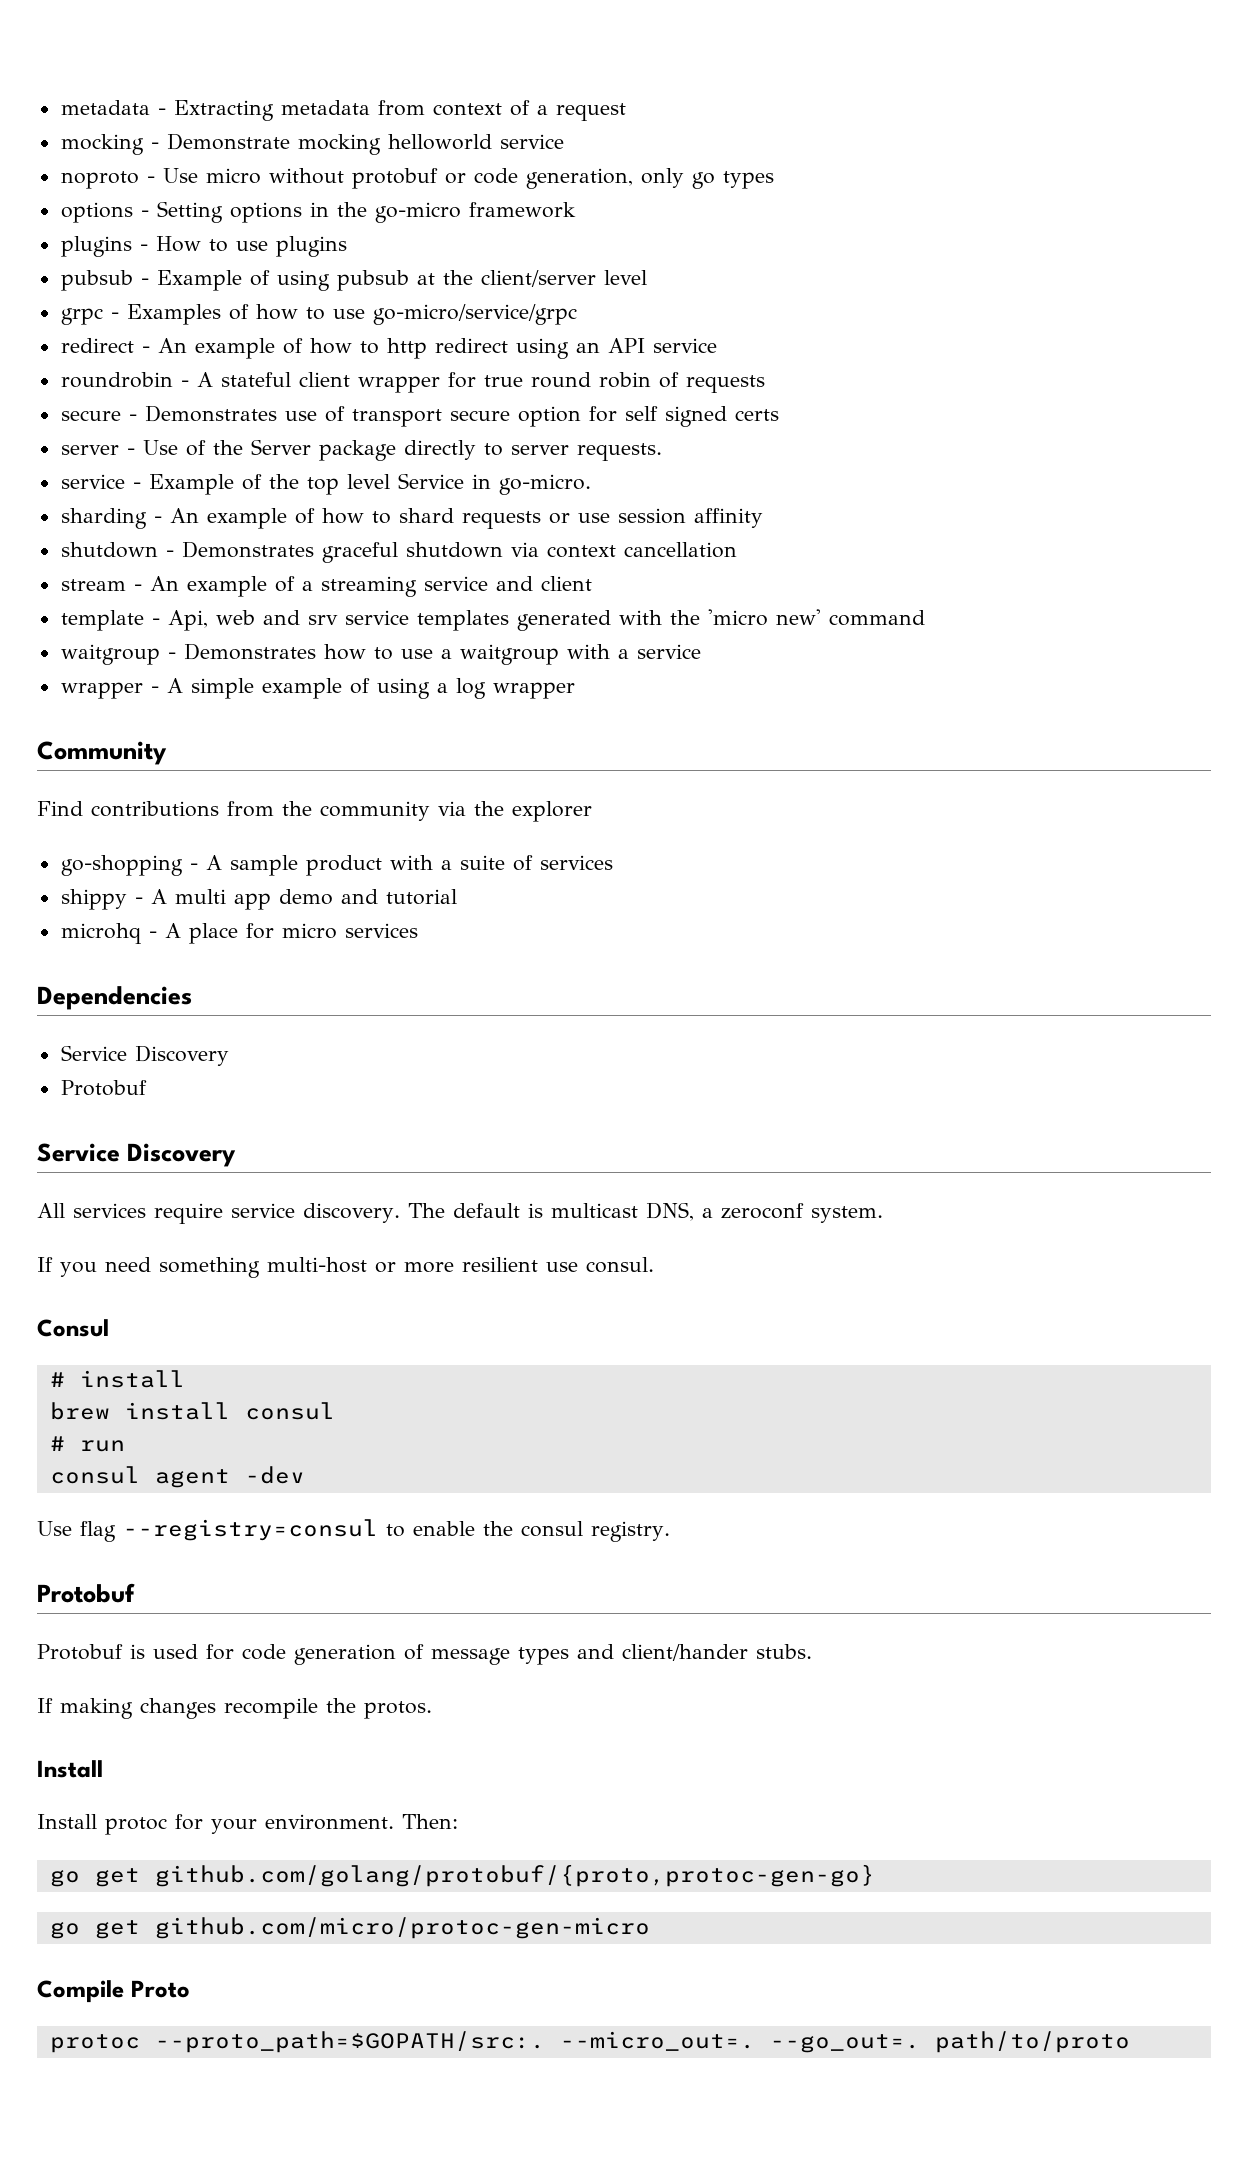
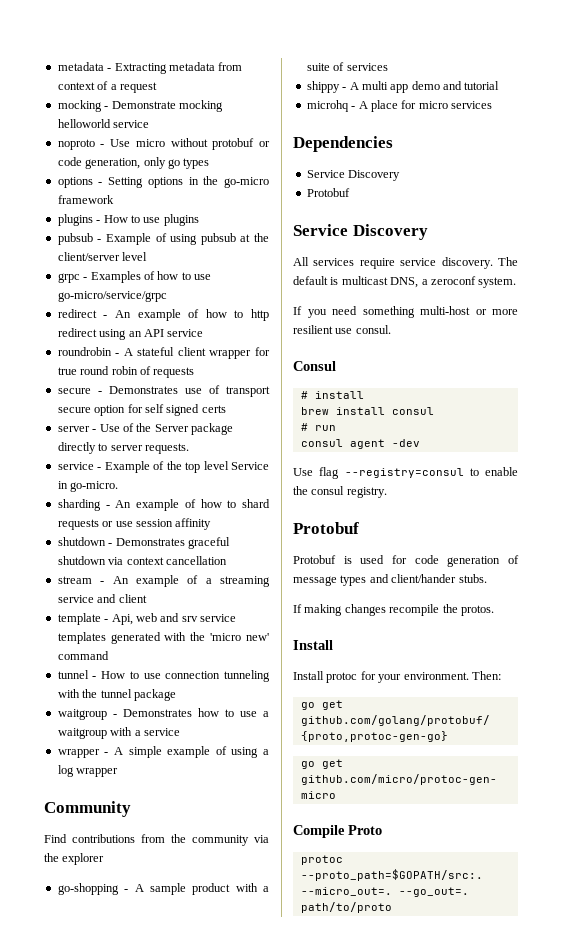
(925, 618) none -> [57,670,270,682] [57,689,176,701] // tunnel - How to use connection tunneling with the tunnel package

